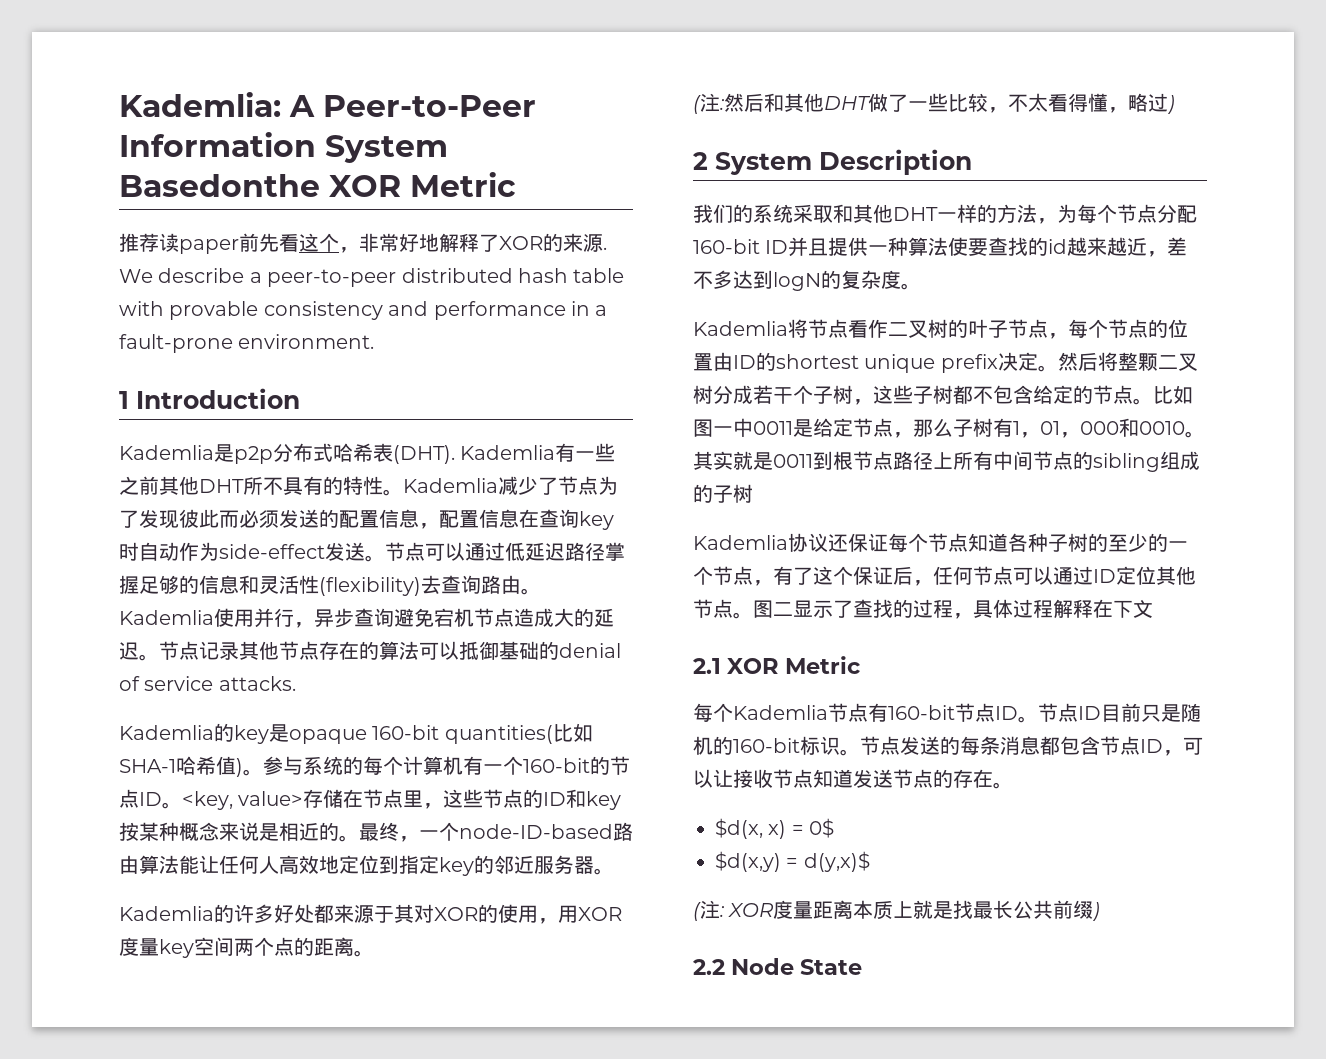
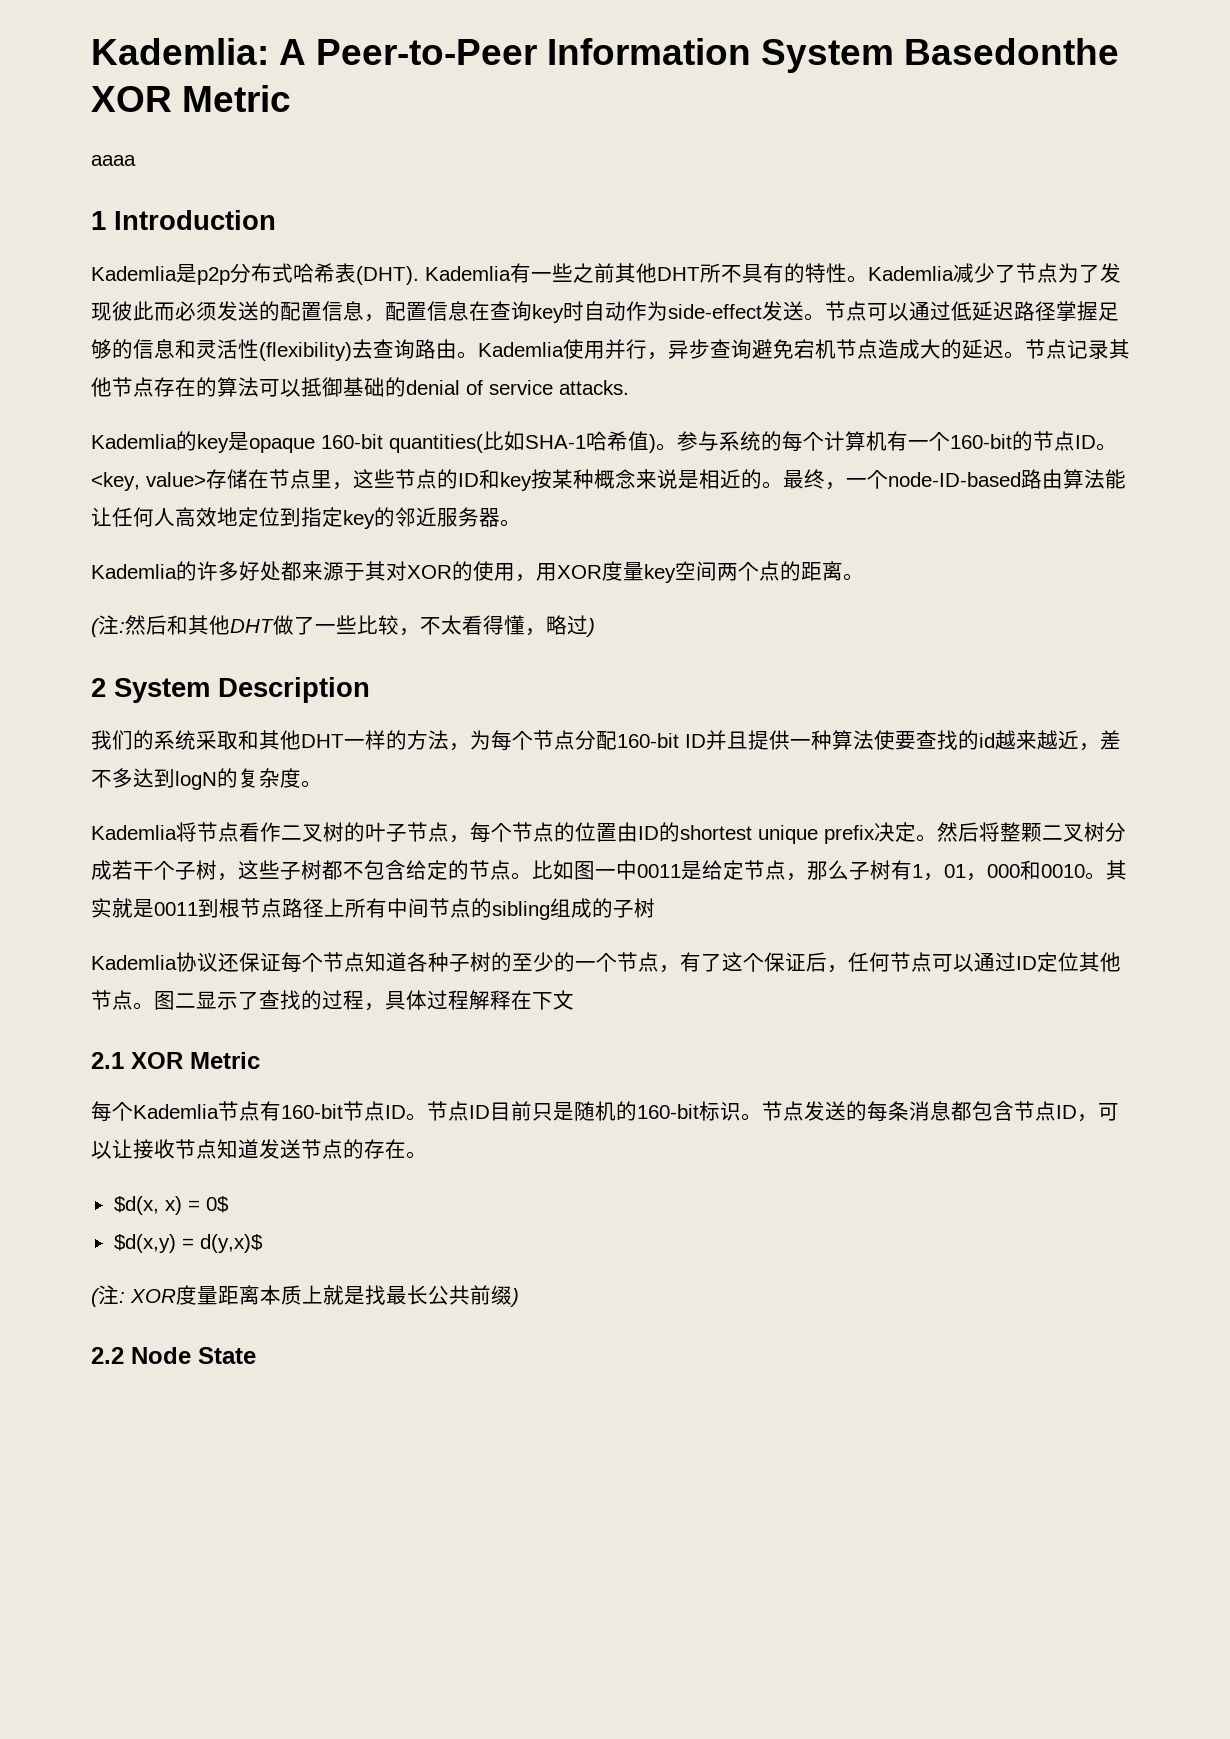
[119,233,607,254] [119,268,625,287] [119,301,608,320] [119,334,375,353] 推荐读paper前先看这个，非常好地解释了XOR的来源. We describe a peer-to-peer distributed hash table with provable consistency and performance in a fault-prone environment. -> [91,155,136,166] aaaa

